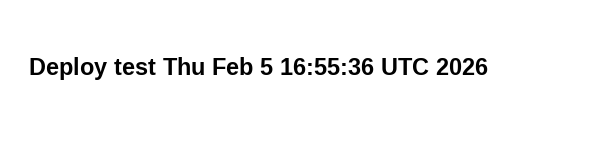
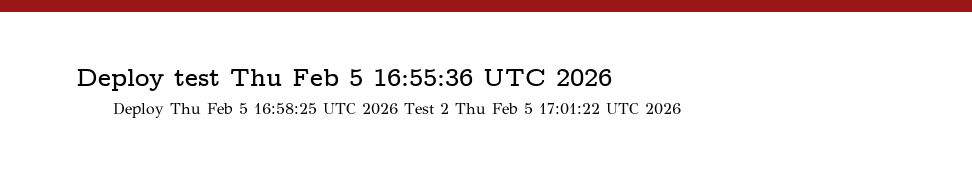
(488, 66) none -> [113,102,682,118] // Deploy Thu Feb 5 16:58:25 UTC 2026 Test 2 Thu Feb 5 17:01:22 UTC 2026

